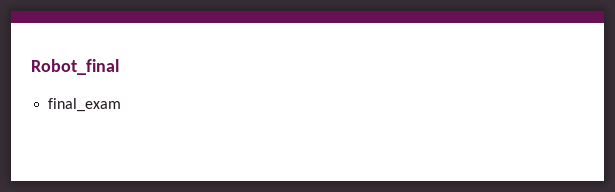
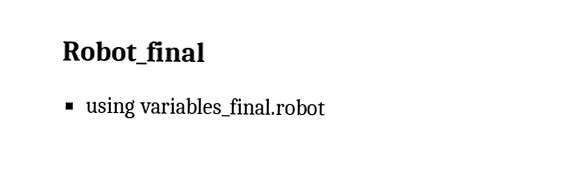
[48,98,122,112] final_exam -> [85,96,327,119] using variables_final.robot

